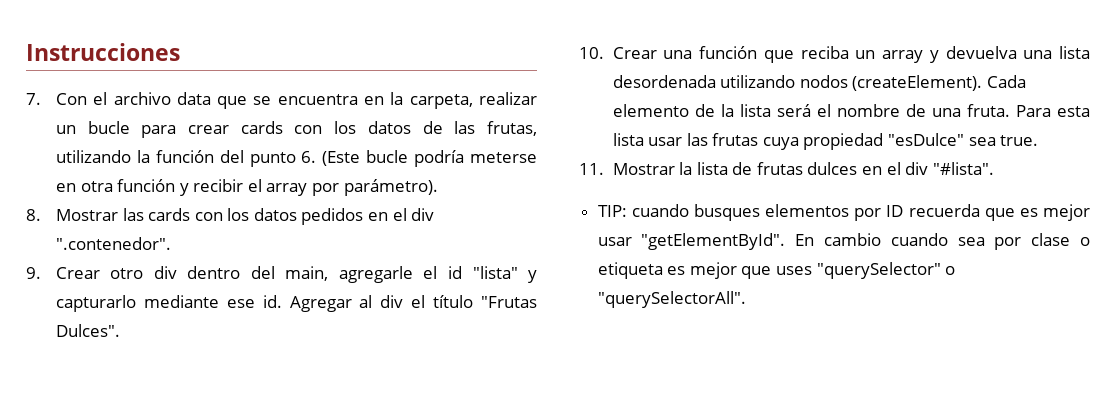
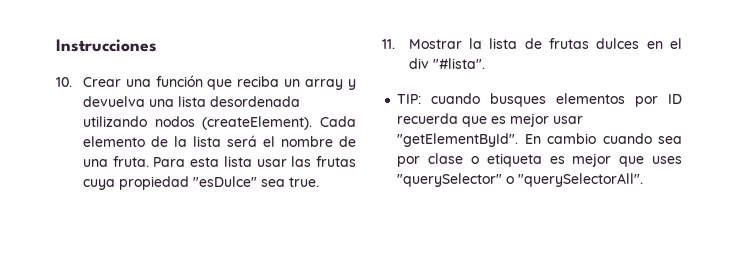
[26,92,537,109] [55,121,537,138] [55,150,537,167] [55,179,438,196] [26,208,435,225] [55,237,171,250] [26,266,537,283] [55,295,537,312] [55,324,120,337] // 7. Con el archivo data que se encuentra en la carpeta, realizar un bucle para crear cards con los datos de las frutas, utilizando la función del punto 6. (Este bucle podría meterse en otra función y recibir el array por parámetro). // 8. Mostrar las cards con los datos pedidos en el div ".contenedor". // 9. Crear otro div dentro del main, agregarle el id "lista" y capturarlo mediante ese id. Agregar al div el título "Frutas Dulces". -> (157, 45) none

